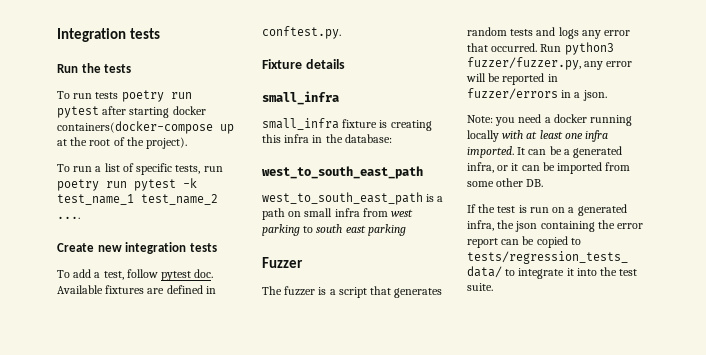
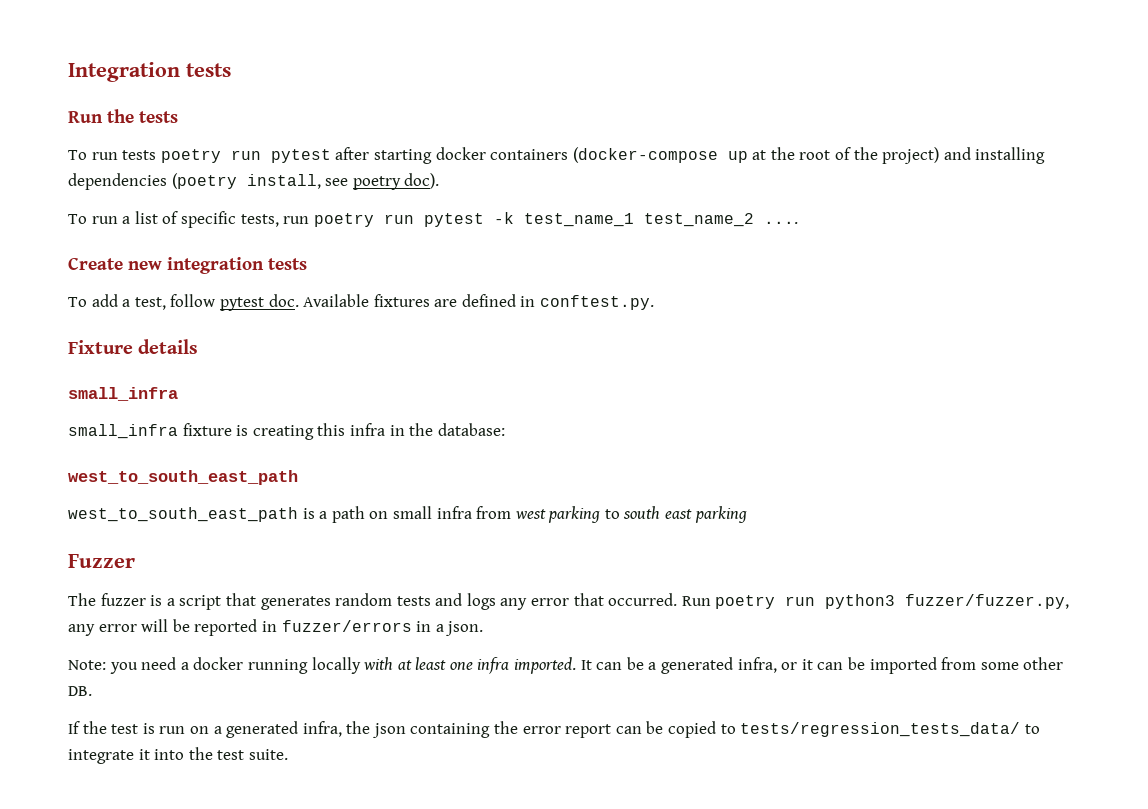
[57,121,213,134] containers(docker-compose -> [490,147,718,163] containers (docker-compose
[146,137,188,149] project). -> [882,147,1046,164] [68,173,440,190] project) and installing dependencies (poetry install, see poetry doc).
(562, 48) none -> [715,595,816,609] poetry run

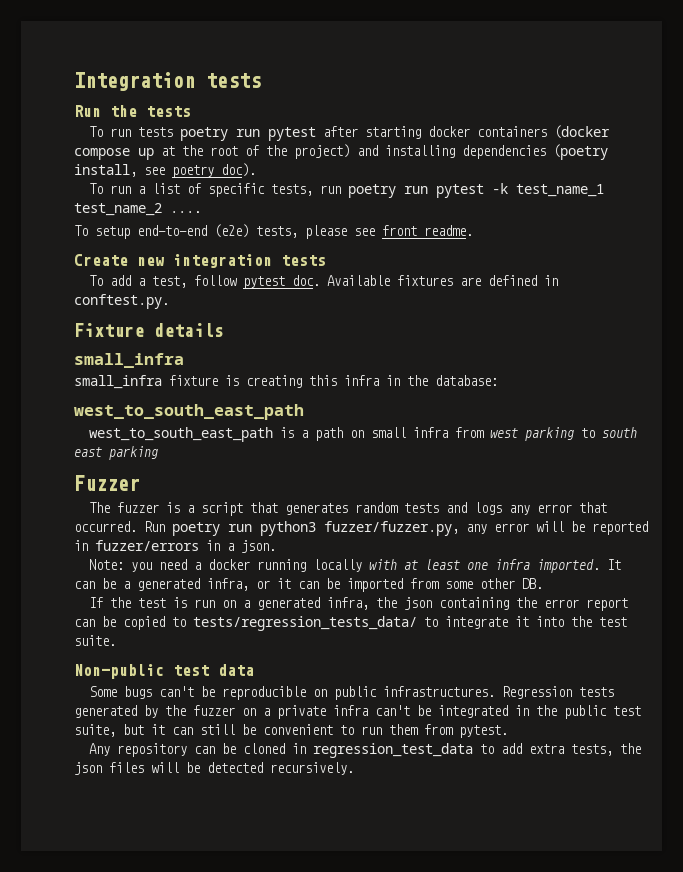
[572,147,718,163] (docker-compose -> [554,125,611,139] [74,148,130,160] (docker compose
(798, 222) none -> [74,224,473,239] // To setup end-to-end (e2e) tests, please see front readme.
(288, 754) none -> [74,664,254,679] [89,686,615,700] [74,705,641,719] [74,724,508,738] [89,743,642,758] [74,762,354,775] // Non-public test data // Some bugs can't be reproducible on public infrastructures. Regression tests generated by the fuzzer on a private infra can't be integrated in the public test suite, but it can still be convenient to run them from pytest. // Any repository can be cloned in regression_test_data to add extra tests, the json files will be detected recursively.

